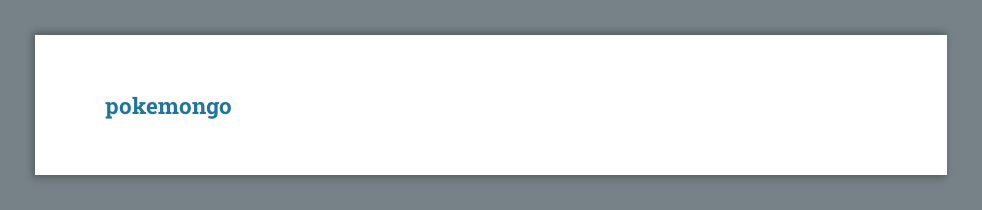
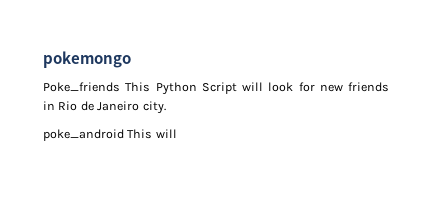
(232, 107) none -> [43,82,389,95] [43,101,166,114] [43,129,177,141] // Poke_friends This Python Script will look for new friends in Rio de Janeiro city. // poke_android This will

